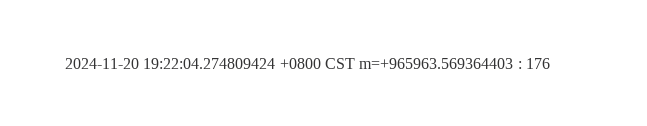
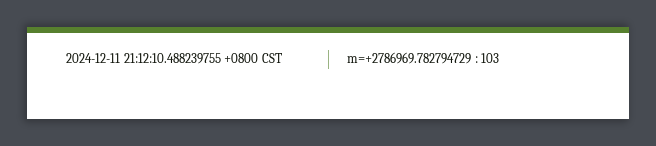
[65,58,550,69] 2024-11-20 19:22:04.274809424 +0800 CST m=+965963.569364403 : 176 -> [66,52,500,64] 2024-12-11 21:12:10.488239755 +0800 CST m=+2786969.782794729 : 103

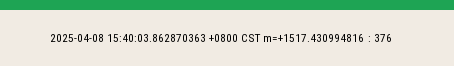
[66,52,500,64] 2024-12-11 21:12:10.488239755 +0800 CST m=+2786969.782794729 : 103 -> [50,34,392,42] 2025-04-08 15:40:03.862870363 +0800 CST m=+1517.430994816 : 376

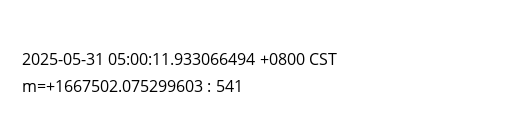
[50,34,392,42] 2025-04-08 15:40:03.862870363 +0800 CST m=+1517.430994816 : 376 -> [22,53,337,65] [22,80,243,92] 2025-05-31 05:00:11.933066494 +0800 CST m=+1667502.075299603 : 541

